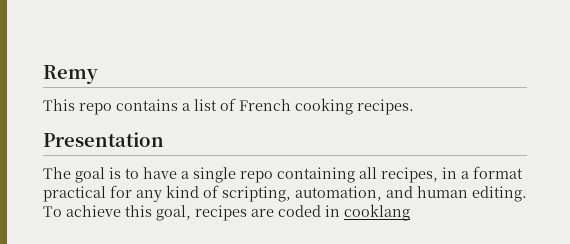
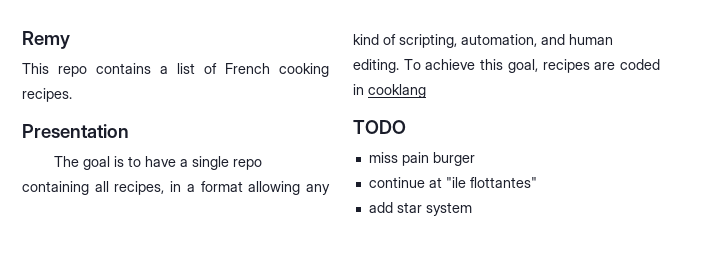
[43,185,132,202] practical for -> [248,181,301,195] allowing
(410, 212) none -> [353,120,406,134] [368,152,475,166] [368,177,537,188] [368,202,472,216] // TODO // miss pain burger // continue at "ile flottantes" // add star system

